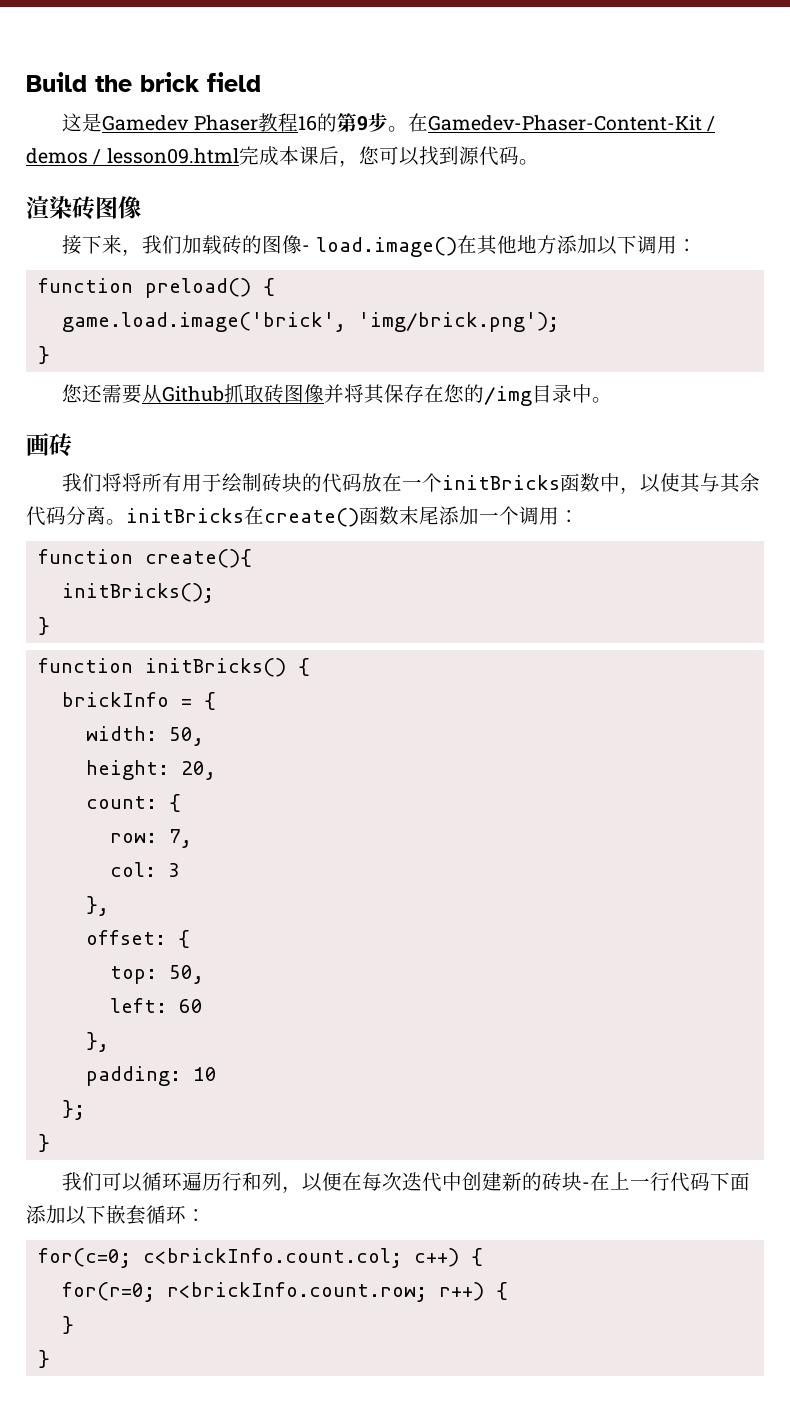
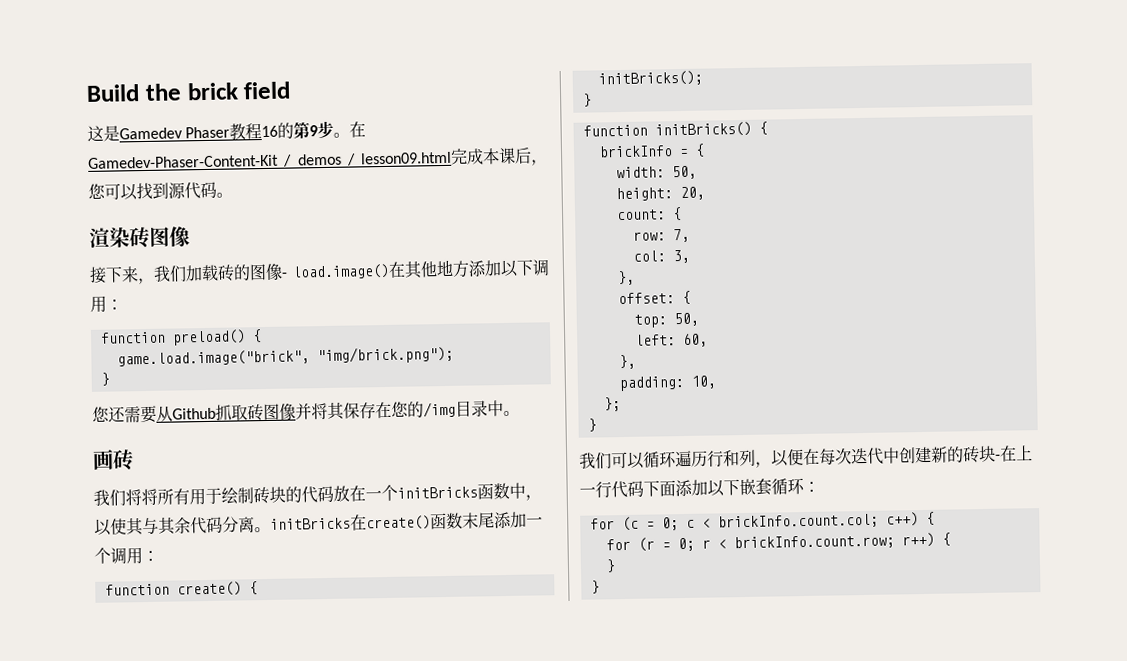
[61,312,559,332] game.load.image('brick', 'img/brick.png'); -> [116,345,454,367] game.load.image("brick", "img/brick.png");
[144,549,252,568] create(){ -> [176,581,258,597] create() {
[167,863,180,877] 3 -> [672,249,690,264] 3,
[178,999,203,1013] 60 -> [682,333,708,348] 60,
[192,1067,217,1081] 10 -> [690,375,716,389] 10,
[37,1248,483,1268] [61,1282,427,1302] for(c=0; c<brickInfo.count.col; c++) { // for(r=0; r<brickInfo.count.row; -> [589,511,935,532] [605,534,895,552] for (c = 0; c < brickInfo.count.col; c++) { // for (r = 0; r < brickInfo.count.row;

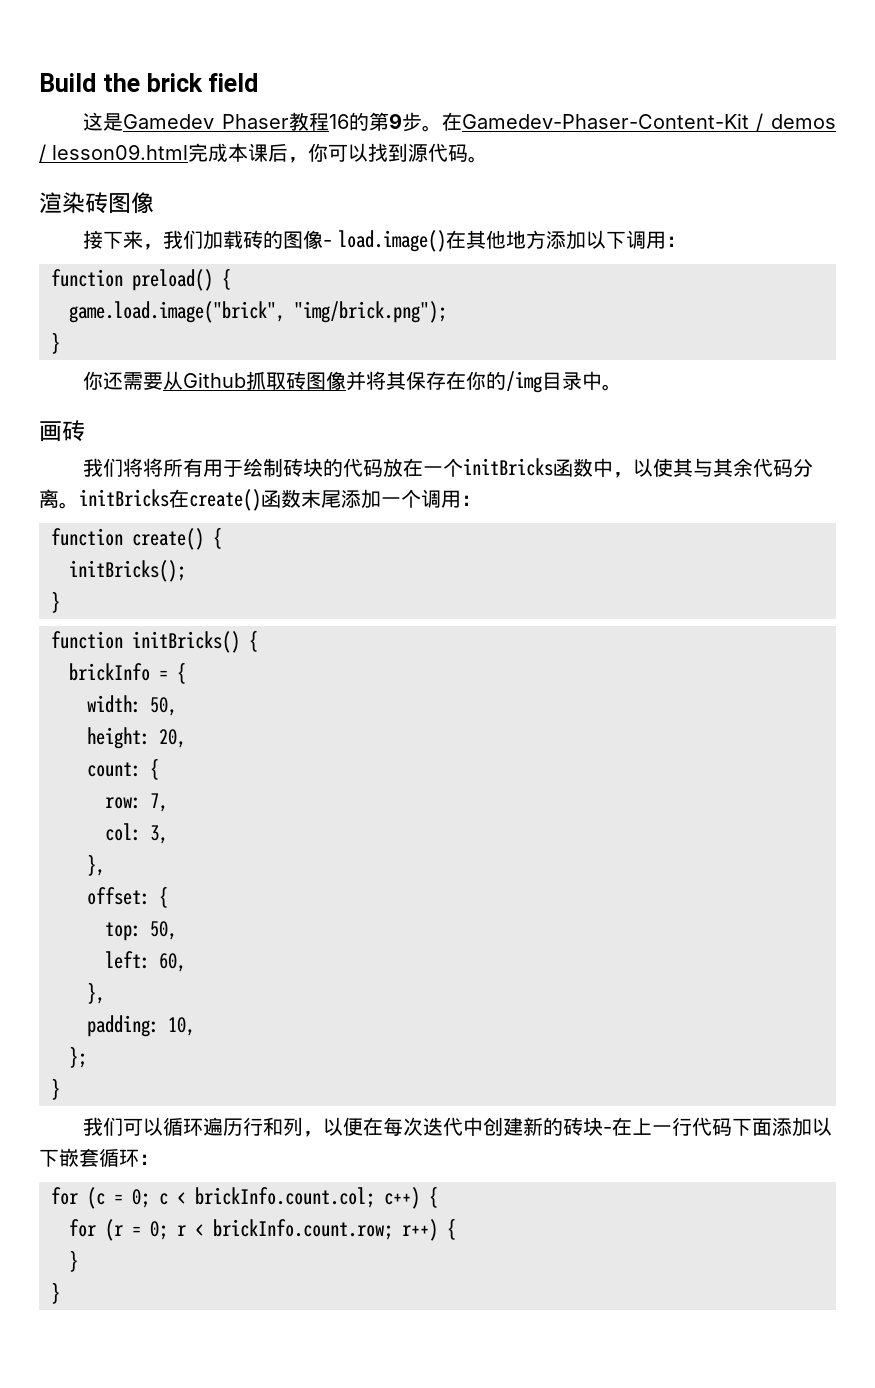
[88,183,106,199] 您 -> [308,143,328,162] 你
[92,406,110,422] 您 -> [83,371,104,390] 你
[391,401,409,417] 您 -> [466,371,487,390] 你

